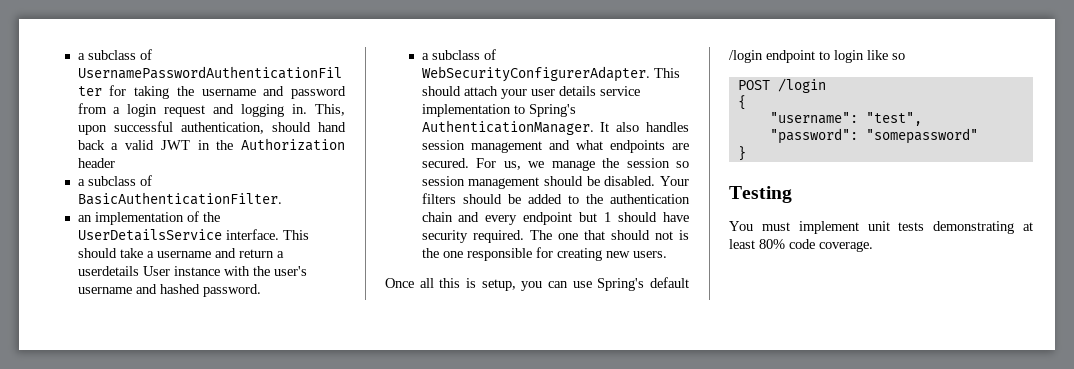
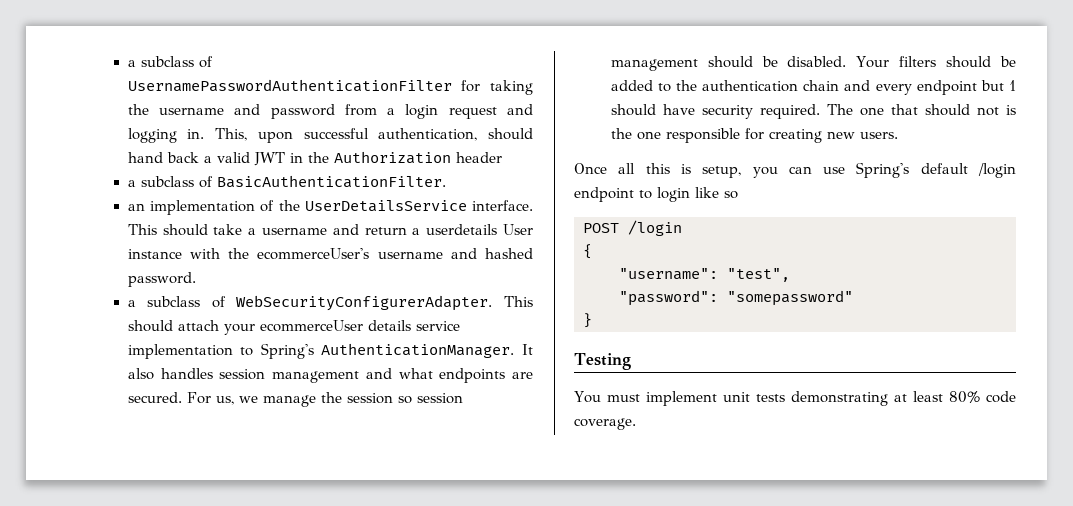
[273,266,307,276] user's -> [257,248,370,260] ecommerceUser's
[530,89,555,96] user -> [259,320,363,332] ecommerceUser

